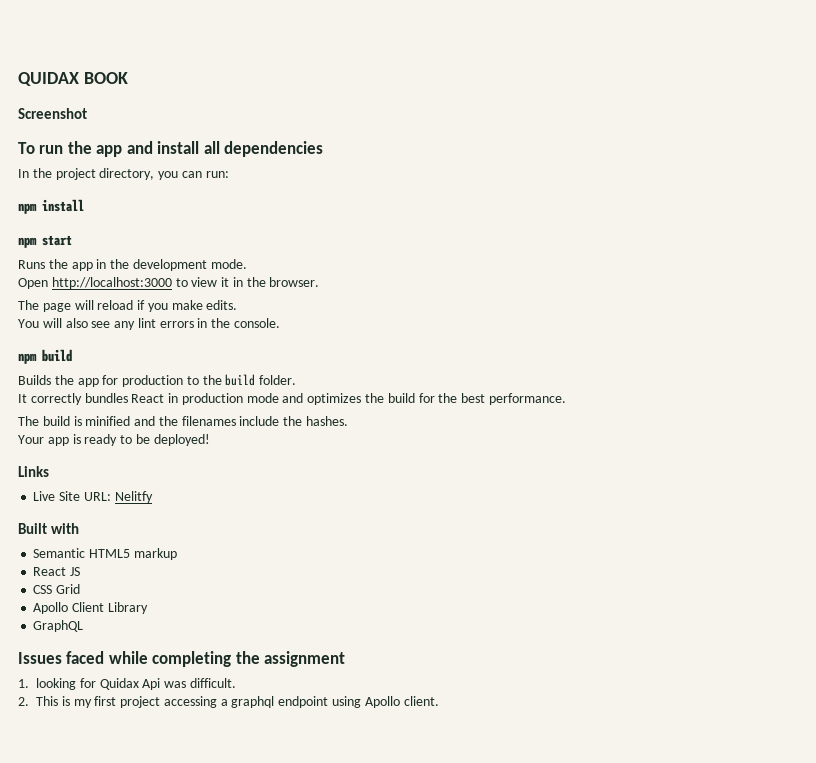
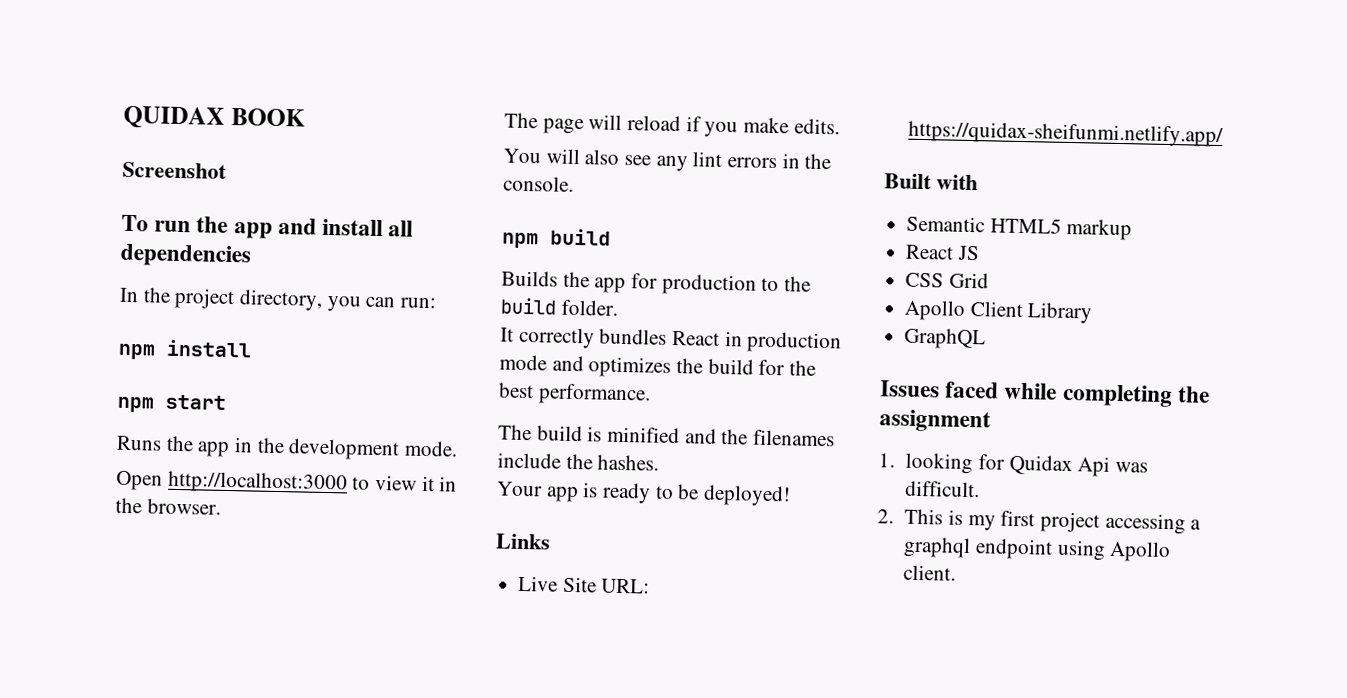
[114,491,153,503] Nelitfy -> [908,120,1225,148] https://quidax-sheifunmi.netlify.app/

